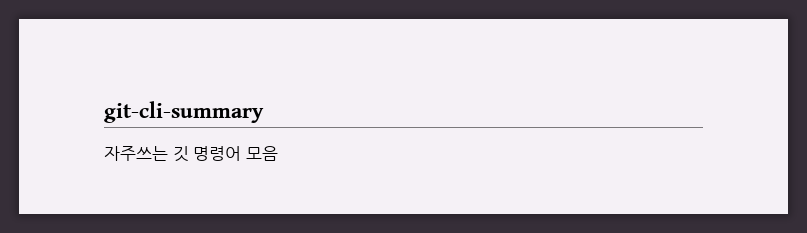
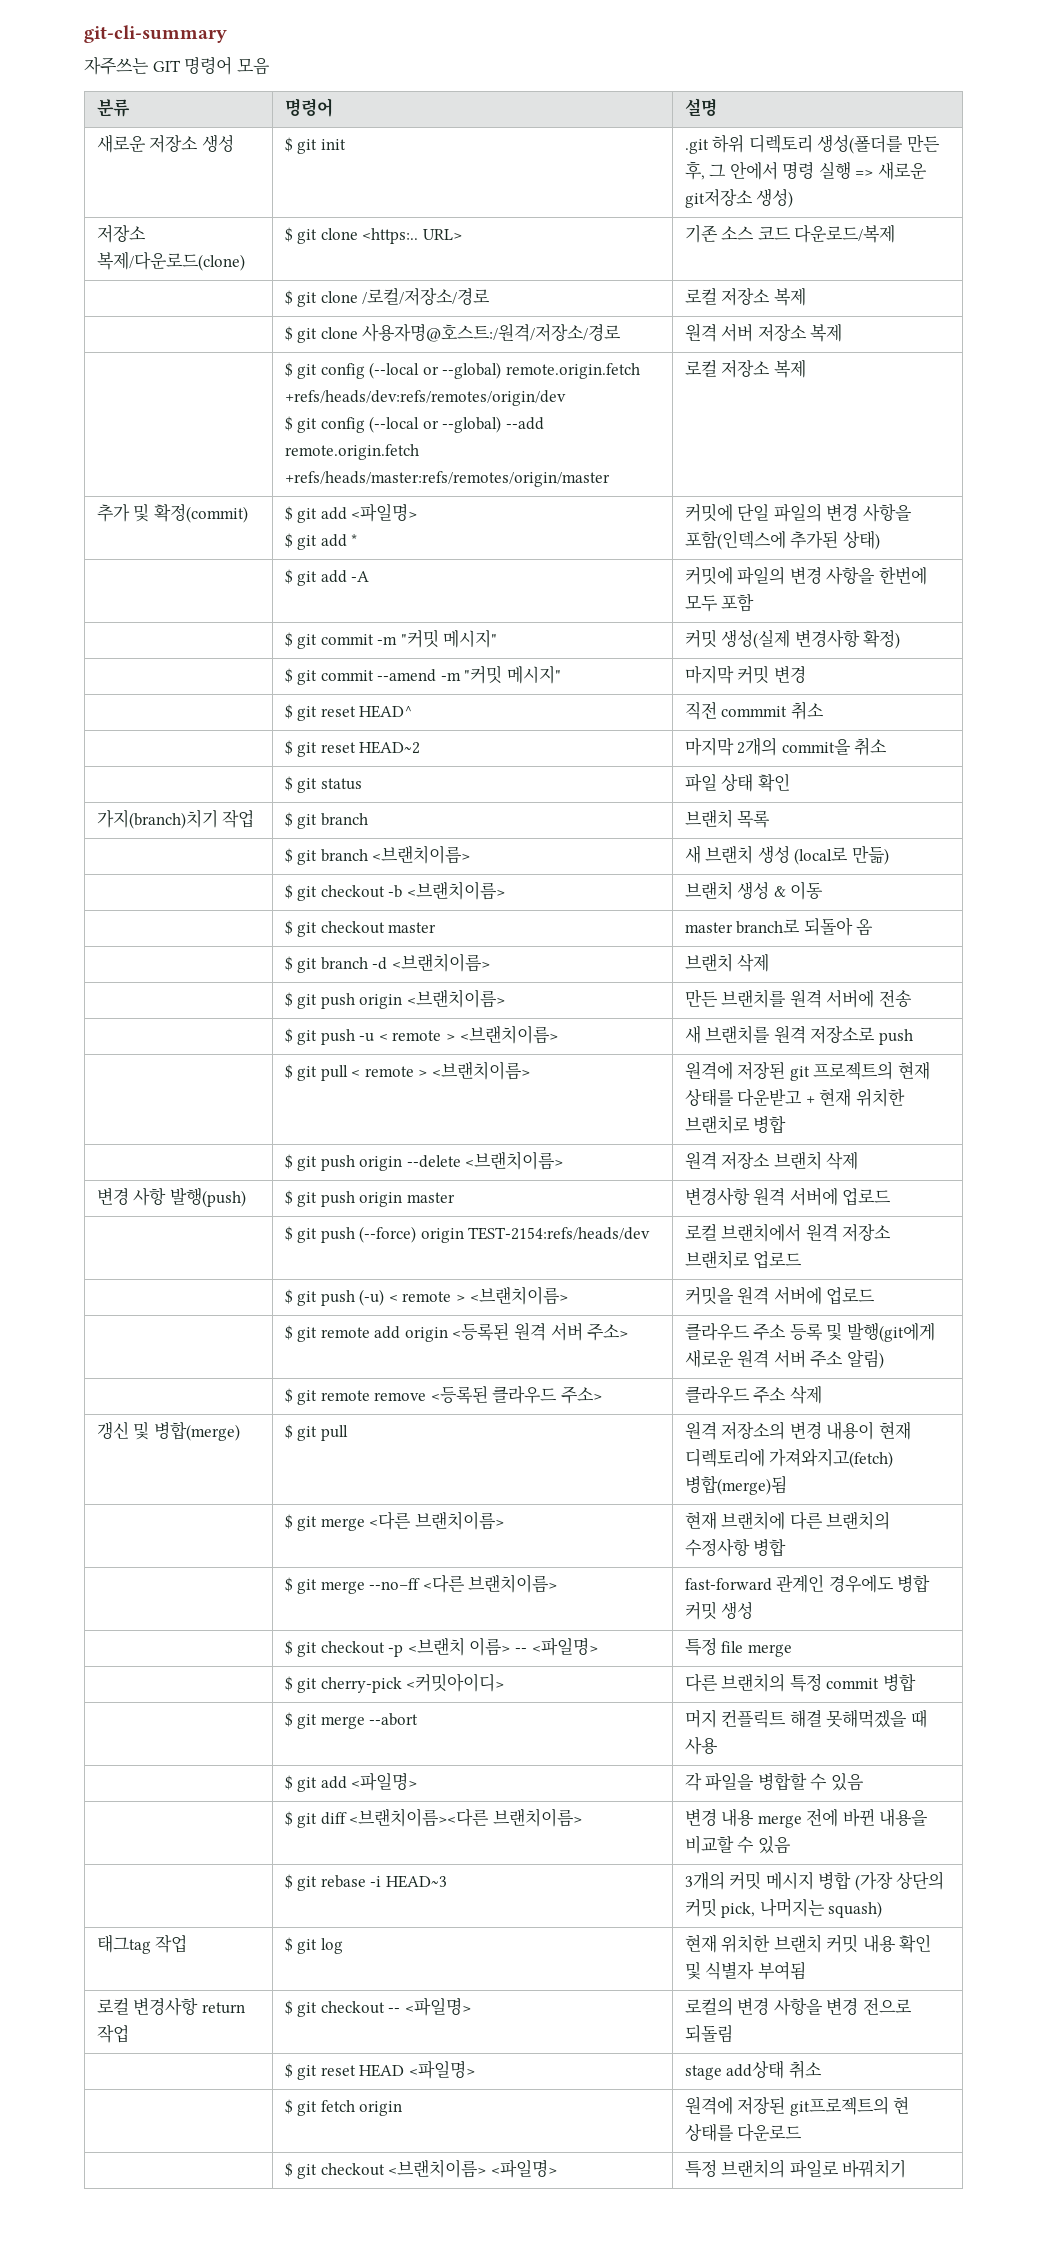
[172,146,189,162] 깃 -> [152,60,181,72] GIT
(278, 153) none -> [96,99,130,117] [284,98,333,117] [684,98,717,116] [96,134,234,153] [284,137,346,154] [684,134,940,154] [684,161,928,180] [684,188,794,208] [96,225,146,243] [96,251,245,271] [284,227,462,244] [684,224,896,243] [284,288,491,307] [684,287,806,306] [284,323,622,343] [684,323,843,342] [284,362,641,379] [284,390,566,406] [284,416,545,433] [284,444,419,460] [284,471,610,487] [684,359,806,378] [96,504,248,523] [284,503,418,523] [284,533,358,550] [684,503,912,522] [684,530,880,550] [284,569,370,586] [684,566,927,585] [684,593,755,612] [284,629,498,649] [684,629,901,649] [284,665,562,685] [684,665,806,684] [284,704,414,721] [684,701,824,720] [284,740,421,757] [684,737,888,756] [284,776,362,793] [684,773,790,792] [96,809,255,829] [284,812,368,829] [684,809,771,828] [284,845,471,865] [684,845,889,865] [284,881,505,901] [684,881,824,900] [284,920,437,937] [684,917,874,936] [284,953,490,973] [684,953,770,972] [284,989,505,1009] [684,989,912,1008] [284,1025,558,1045] [684,1025,913,1045] [284,1061,531,1081] [684,1061,930,1081] [684,1088,905,1107] [684,1115,787,1134] [284,1151,564,1171] [684,1151,859,1170] [96,1187,246,1207] [284,1190,455,1207] [684,1187,892,1206] [284,1226,651,1243] [684,1223,892,1242] [684,1250,803,1269] [284,1286,568,1306] [684,1286,876,1305] [284,1322,629,1342] [684,1322,935,1342] [684,1349,884,1369] [284,1386,603,1405] [684,1385,822,1404] [96,1421,240,1441] [284,1424,348,1441] [684,1421,911,1440] [684,1448,894,1468] [684,1475,787,1495] [284,1511,504,1531] [684,1511,891,1530] [684,1538,787,1557] [284,1574,558,1594] [684,1574,931,1593] [684,1601,754,1620] [284,1637,598,1657] [684,1638,792,1657] [284,1673,505,1693] [684,1673,916,1692] [284,1712,419,1729] [684,1709,927,1728] [684,1736,718,1755] [284,1772,418,1792] [684,1772,864,1791] [284,1808,582,1828] [684,1808,929,1828] [684,1835,791,1854] [284,1874,447,1891] [684,1871,945,1891] [684,1898,883,1918] [96,1934,188,1954] [284,1937,343,1954] [684,1934,932,1953] [684,1961,806,1980] [96,1997,245,2016] [96,2025,129,2043] [284,1997,471,2017] [684,1997,912,2016] [684,2024,733,2043] [284,2060,475,2080] [684,2060,822,2080] [284,2099,403,2116] [684,2096,910,2116] [684,2123,803,2142] [284,2159,557,2179] [684,2159,907,2178] // 분류 | 명령어 | 설명 // 새로운 저장소 생성 | $ git init | .git 하위 디렉토리 생성(폴더를 만든 후, 그 안에서 명령 실행 => 새로운 git저장소 생성) // 저장소 복제/다운로드(clone) | $ git clone <https:.. URL> | 기존 소스 코드 다운로드/복제 // | $ git clone /로컬/저장소/경로 | 로컬 저장소 복제 // | $ git clone 사용자명@호스트:/원격/저장소/경로 | 원격 서버 저장소 복제 // | $ git config (--local or --global) remote.origin.fetch +refs/heads/dev:refs/remotes/origin/dev // $ git config (--local or --global) --add remote.origin.fetch +refs/heads/master:refs/remotes/origin/master | 로컬 저장소 복제 // 추가 및 확정(commit) | $ git add <파일명> // $ git add * | 커밋에 단일 파일의 변경 사항을 포함(인덱스에 추가된 상태) // | $ git add -A | 커밋에 파일의 변경 사항을 한번에 모두 포함 // | $ git commit -m "커밋 메시지" | 커밋 생성(실제 변경사항 확정) // | $ git commit --amend -m "커밋 메시지" | 마지막 커밋 변경 // | $ git reset HEAD^ | 직전 commmit 취소 // | $ git reset HEAD~2 | 마지막 2개의 commit을 취소 // | $ git status | 파일 상태 확인 // 가지(branch)치기 작업 | $ git branch | 브랜치 목록 // | $ git branch <브랜치이름> | 새 브랜치 생성 (local로 만듦) // | $ git checkout -b <브랜치이름> | 브랜치 생성 & 이동 // | $ git checkout master | master branch로 되돌아 옴 // | $ git branch -d <브랜치이름> | 브랜치 삭제 // | $ git push origin <브랜치이름> | 만든 브랜치를 원격 서버에 전송 // | $ git push -u < remote > <브랜치이름> | 새 브랜치를 원격 저장소로 push // | $ git pull < remote > <브랜치이름> | 원격에 저장된 git 프로젝트의 현재 상태를 다운받고 + 현재 위치한 브랜치로 병합 // | $ git push origin --delete <브랜치이름> | 원격 저장소 브랜치 삭제 // 변경 사항 발행(push) | $ git push origin master | 변경사항 원격 서버에 업로드 // | $ git push (--force) origin TEST-2154:refs/heads/dev | 로컬 브랜치에서 원격 저장소 브랜치로 업로드 // | $ git push (-u) < remote > <브랜치이름> | 커밋을 원격 서버에 업로드 // | $ git remote add origin <등록된 원격 서버 주소> | 클라우드 주소 등록 및 발행(git에게 새로운 원격 서버 주소 알림) // | $ git remote remove <등록된 클라우드 주소> | 클라우드 주소 삭제 // 갱신 및 병합(merge) | $ git pull | 원격 저장소의 변경 내용이 현재 디렉토리에 가져와지고(fetch) 병합(merge)됨 // | $ git merge <다른 브랜치이름> | 현재 브랜치에 다른 브랜치의 수정사항 병합 // | $ git merge --no–ff <다른 브랜치이름> | fast-forward 관계인 경우에도 병합 커밋 생성 // | $ git checkout -p <브랜치 이름> -- <파일명> | 특정 file merge // | $ git cherry-pick <커밋아이디> | 다른 브랜치의 특정 commit 병합 // | $ git merge --abort | 머지 컨플릭트 해결 못해먹겠을 때 사용 // | $ git add <파일명> | 각 파일을 병합할 수 있음 // | $ git diff <브랜치이름><다른 브랜치이름> | 변경 내용 merge 전에 바뀐 내용을 비교할 수 있음 // | $ git rebase -i HEAD~3 | 3개의 커밋 메시지 병합 (가장 상단의 커밋 pick, 나머지는 squash) // 태그tag 작업 | $ git log | 현재 위치한 브랜치 커밋 내용 확인 및 식별자 부여됨 // 로컬 변경사항 return 작업 | $ git checkout -- <파일명> | 로컬의 변경 사항을 변경 전으로 되돌림 // | $ git reset HEAD <파일명> | stage add상태 취소 // | $ git fetch origin | 원격에 저장된 git프로젝트의 현 상태를 다운로드 // | $ git checkout <브랜치이름> <파일명> | 특정 브랜치의 파일로 바꿔치기

